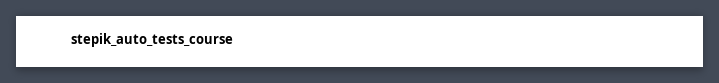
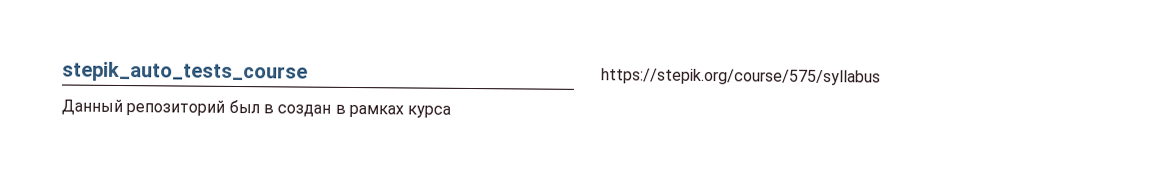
(233, 40) none -> [61,98,452,118] [601,68,881,86] // Данный репозиторий был в создан в рамках курса https://stepik.org/course/575/syllabus

